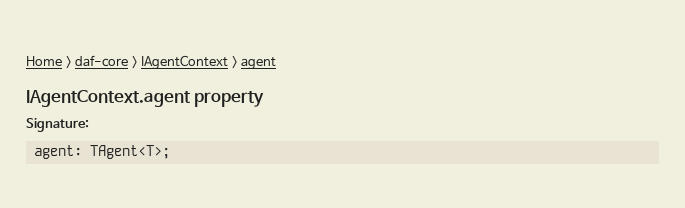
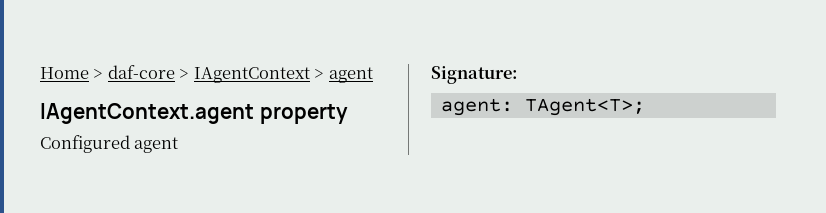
(265, 99) none -> [40,135,179,153] // Configured agent

